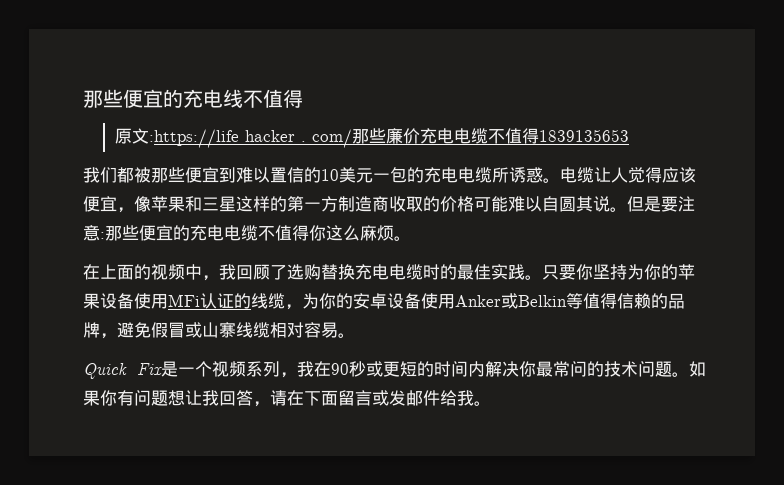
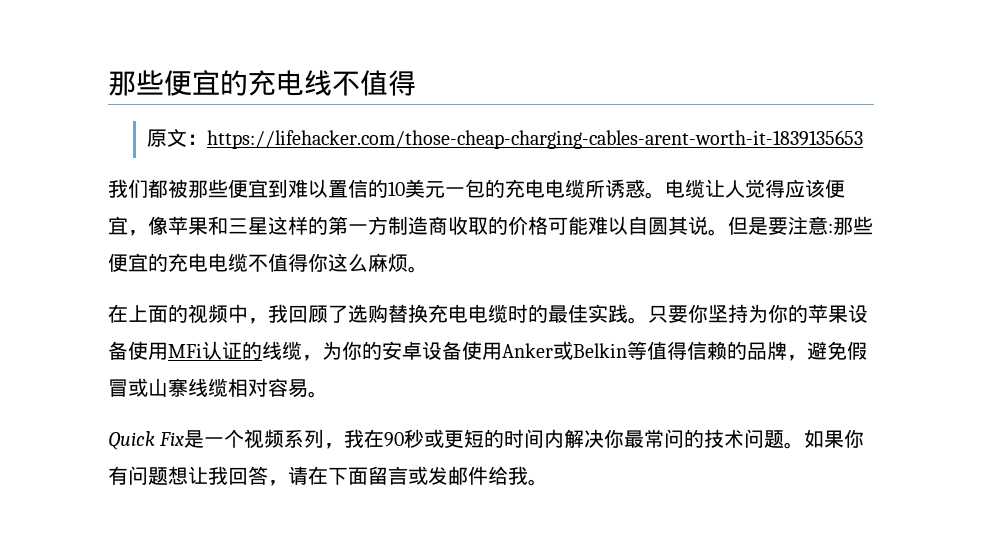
[148,128,629,148] :https://life hacker . com/那些廉价充电电缆不值得1839135653 -> [187,130,864,149] ：https://lifehacker.com/those-cheap-charging-cables-arent-worth-it-1839135653

